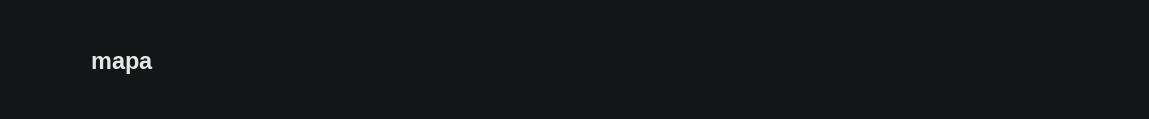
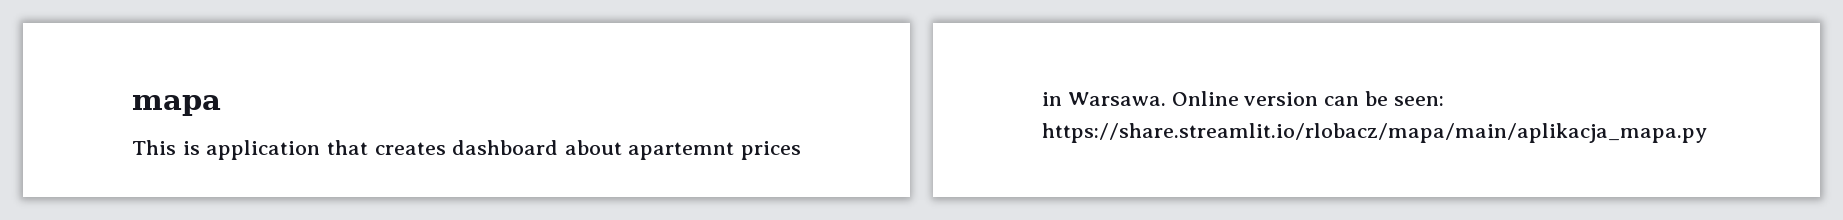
(153, 65) none -> [132,140,801,160] [1042,91,1444,106] [1042,123,1707,143] // This is application that creates dashboard about apartemnt prices in Warsawa. Online version can be seen: https://share.streamlit.io/rlobacz/mapa/main/aplikacja_mapa.py

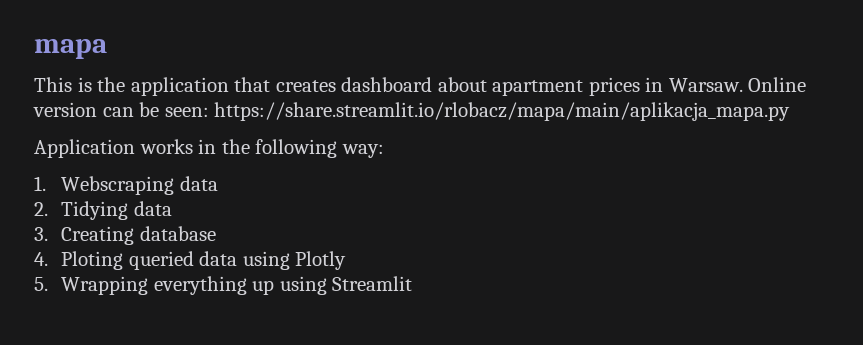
(200, 148) none -> [97,77,126,92] the
[628,142,735,160] apartemnt -> [492,80,584,96] apartment
[1067,92,1166,106] Warsawa. -> [668,78,743,92] Warsaw.
(1707, 133) none -> [34,139,384,158] [34,176,218,195] [34,201,172,220] [34,226,216,245] [34,251,347,270] [34,276,413,295] // Application works in the following way: // 1. Webscraping data // 2. Tidying data // 3. Creating database // 4. Ploting queried data using Plotly // 5. Wrapping everything up using Streamlit

